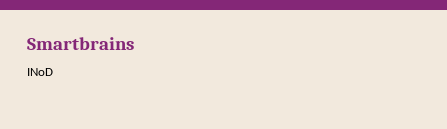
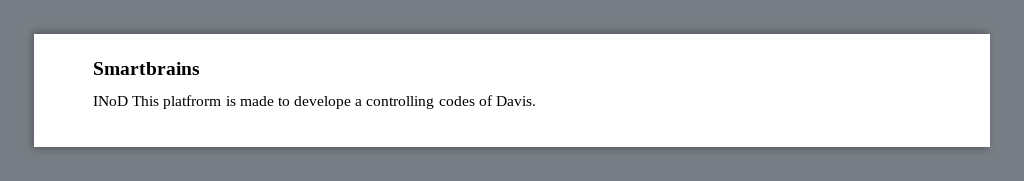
(53, 72) none -> [132,95,537,109] This platfrorm is made to develope a controlling codes of Davis.

